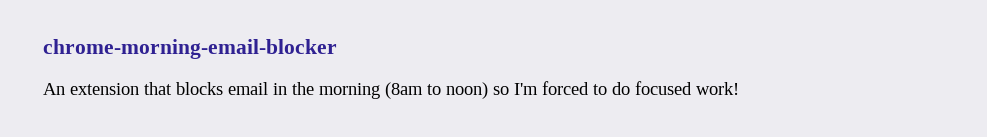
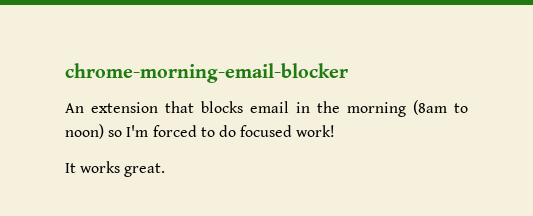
(739, 88) none -> [65,161,166,177] // It works great.

